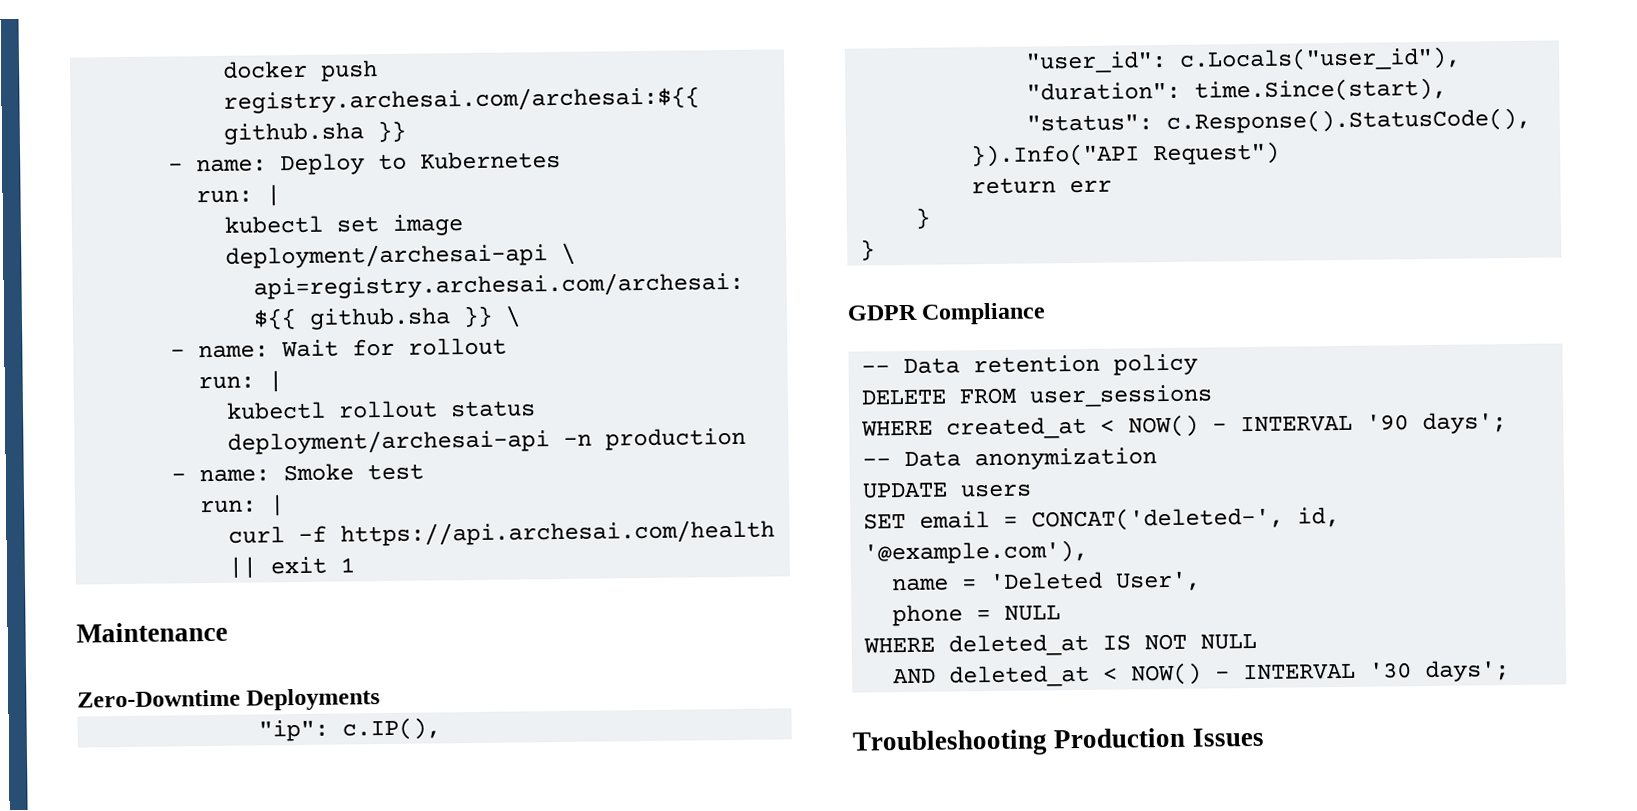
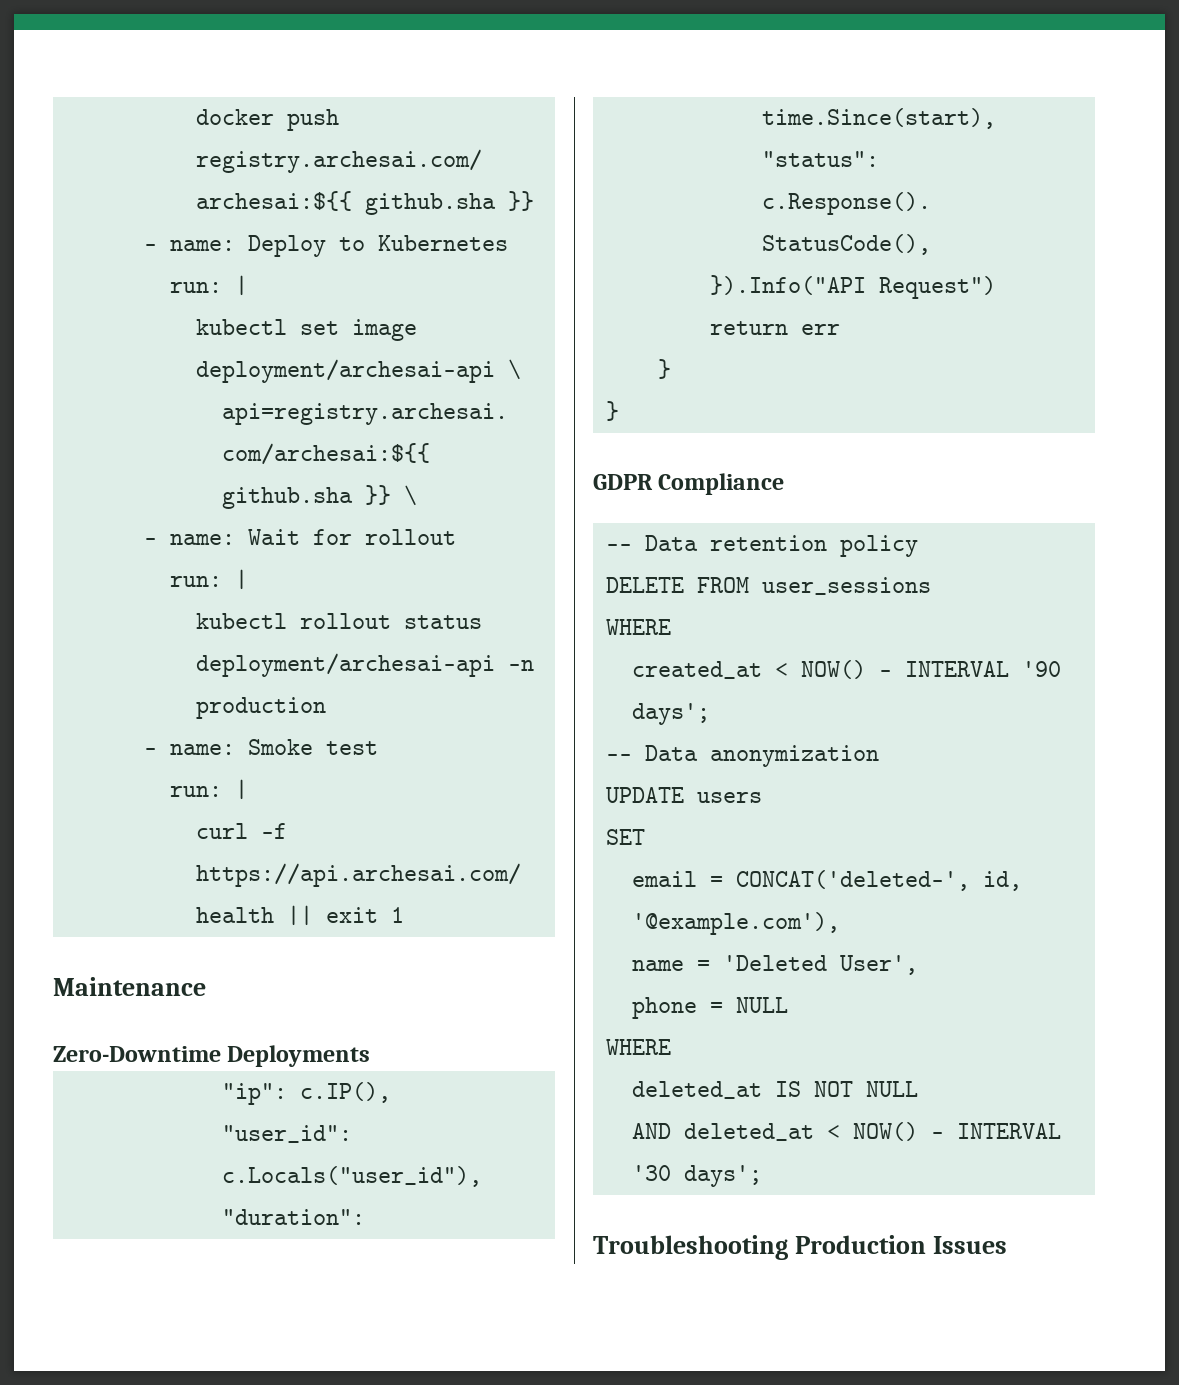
(933, 428) none -> (672, 627) //
(906, 521) none -> (646, 837) //
(935, 645) none -> (672, 1047) //

